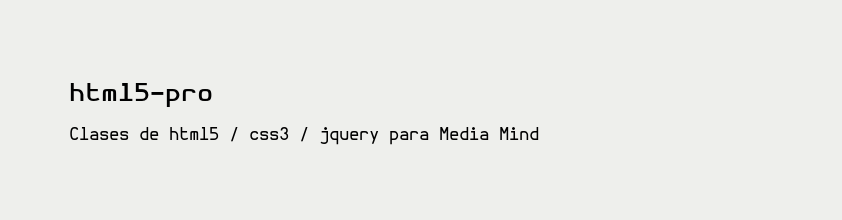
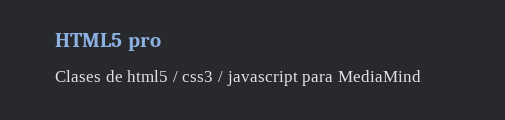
[69,83,213,108] html5-pro -> [55,33,161,51] HTML5 pro
[319,127,539,145] jquery para Media Mind -> [226,70,421,86] javascript para MediaMind

